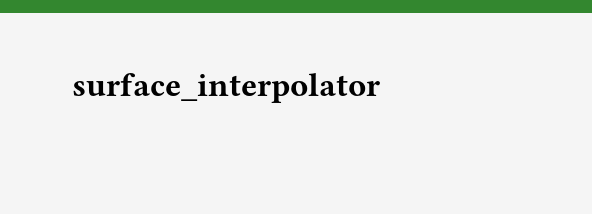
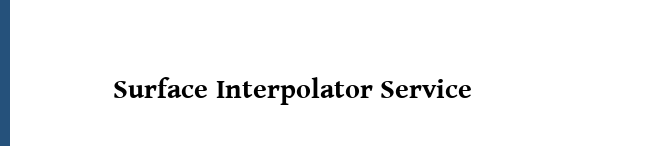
[72,73,380,103] surface_interpolator -> [113,77,473,105] Surface Interpolator Service

